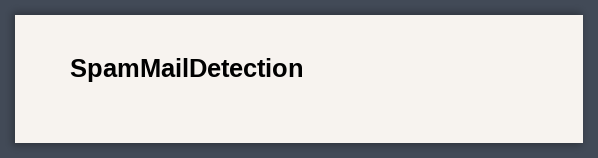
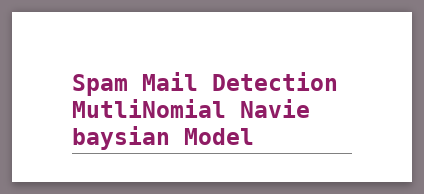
[70,58,304,82] SpamMailDetection -> [72,72,338,96] [72,99,310,118] [72,126,254,150] Spam Mail Detection MutliNomial Navie baysian Model

